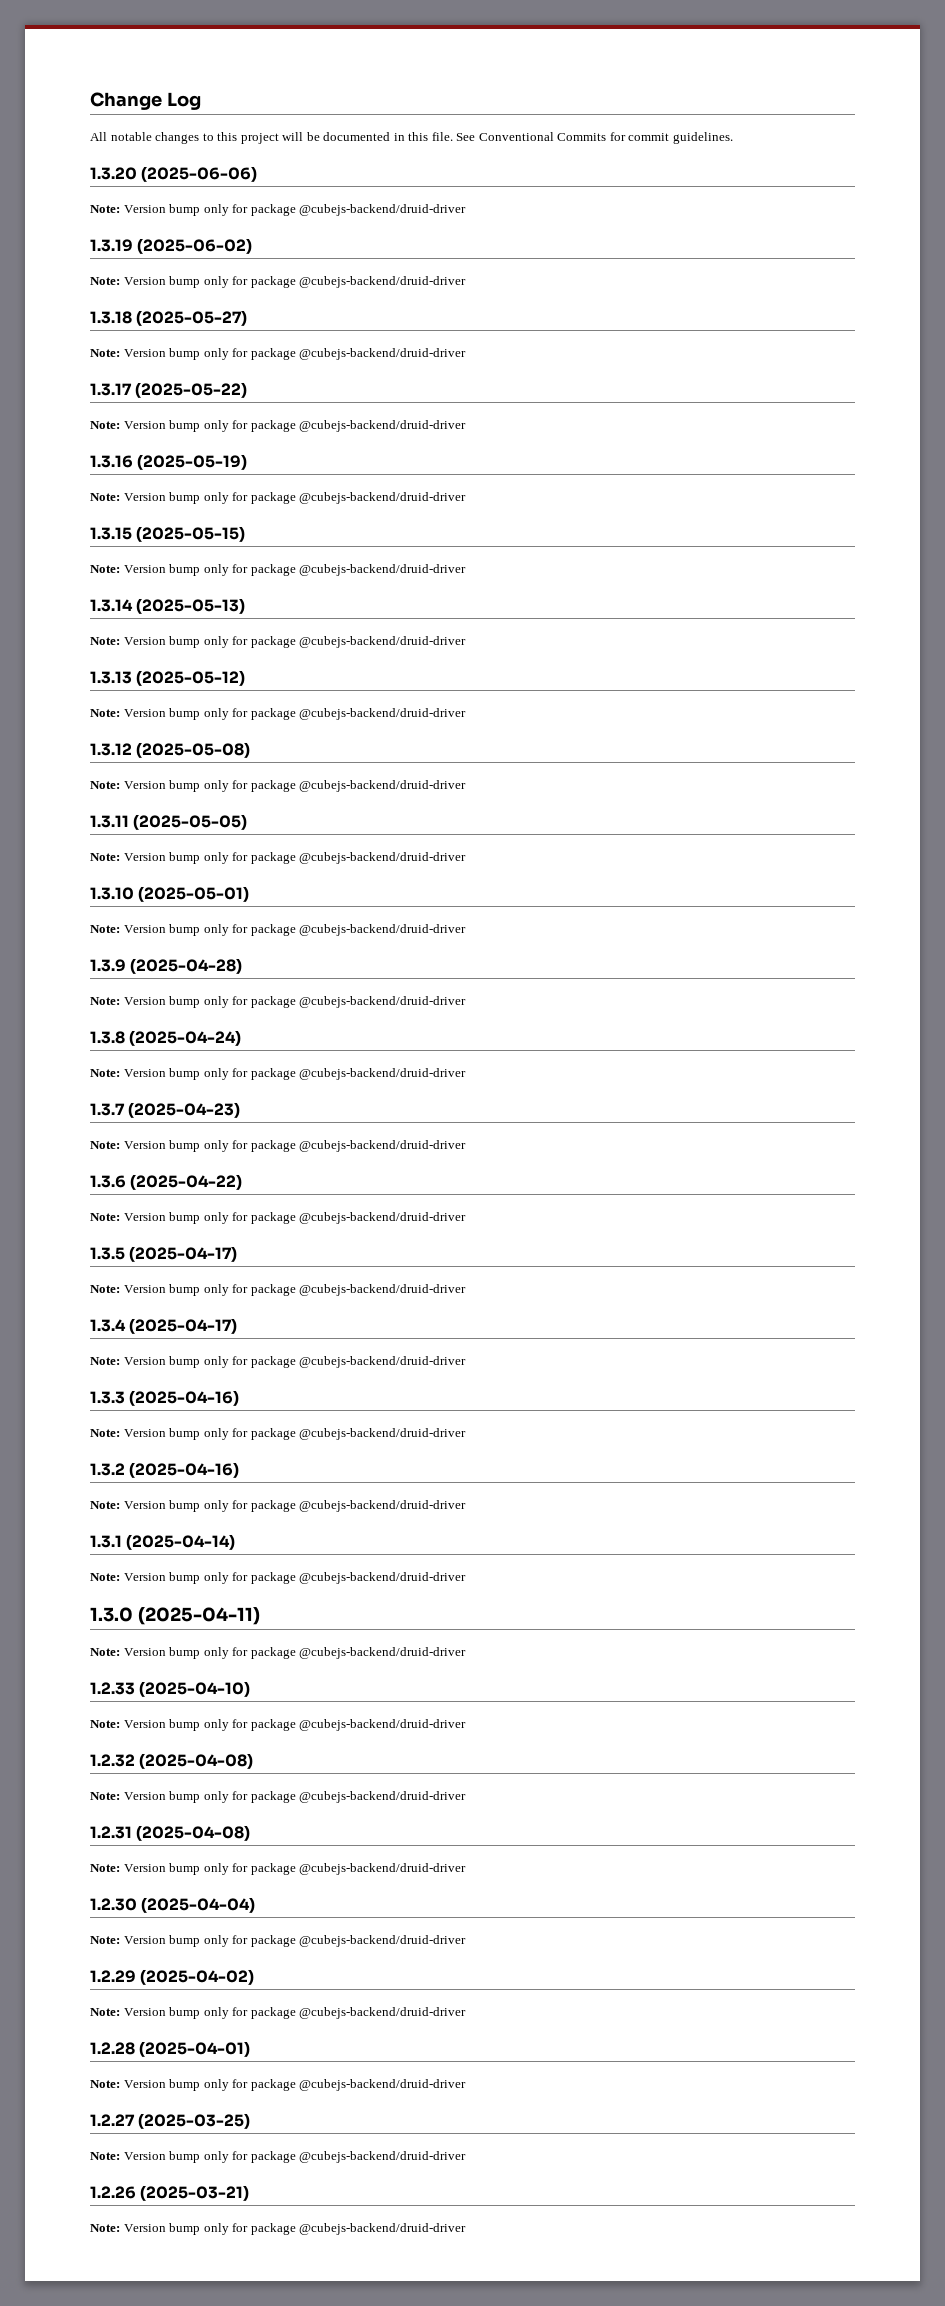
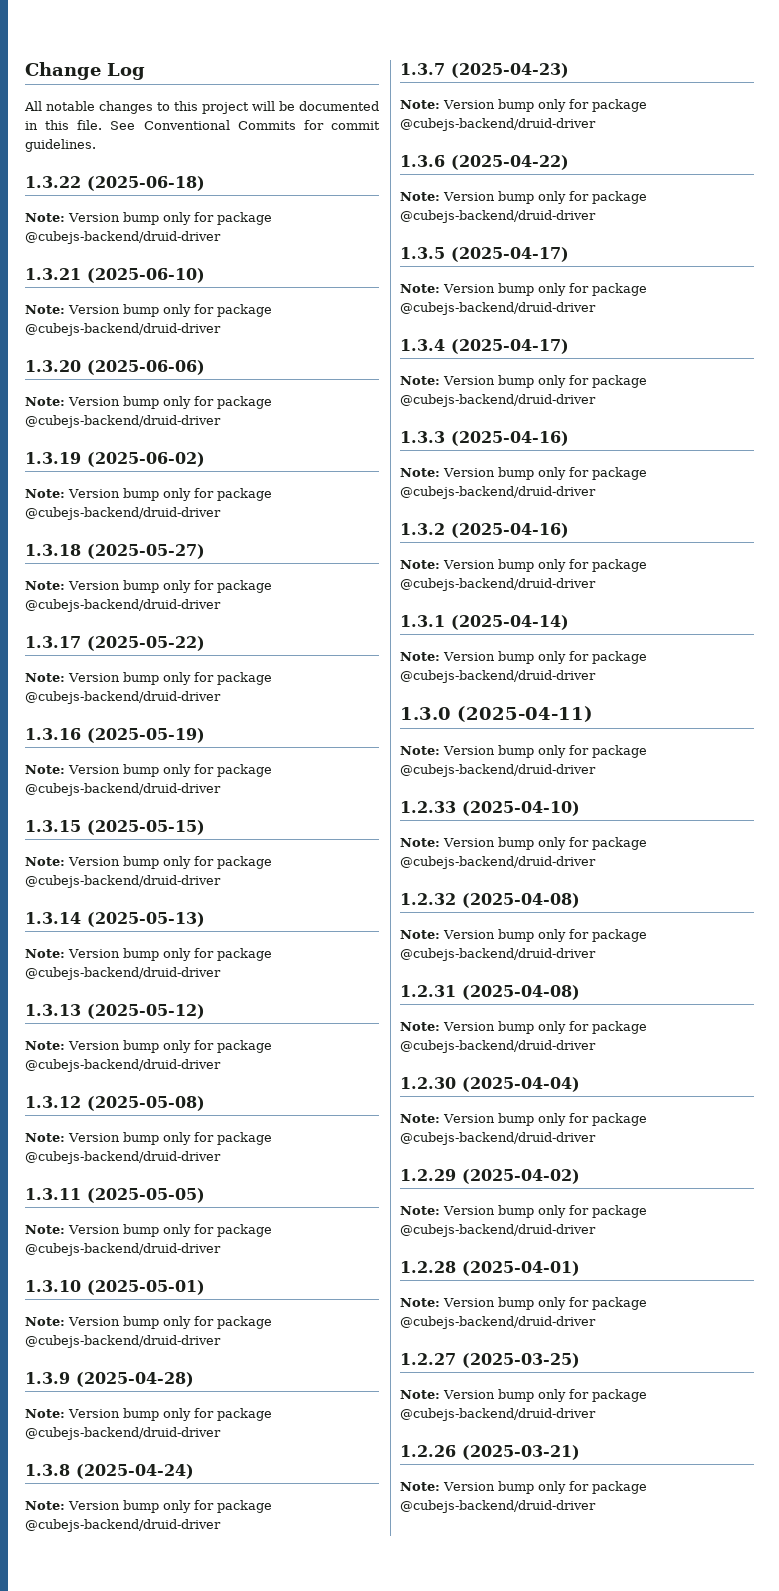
(733, 138) none -> [25,176,205,191] [25,212,272,225] [25,231,221,244] [25,268,205,283] [25,304,272,317] [25,323,221,336] // 1.3.22 (2025-06-18) // Note: Version bump only for package @cubejs-backend/druid-driver // 1.3.21 (2025-06-10) // Note: Version bump only for package @cubejs-backend/druid-driver

